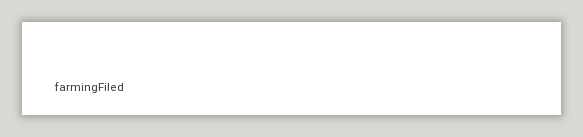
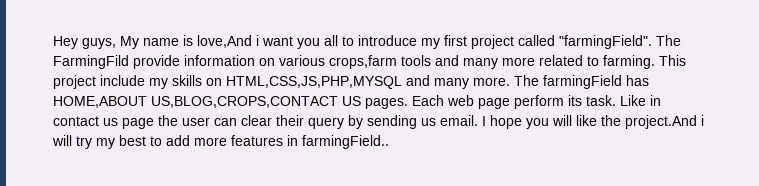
[54,82,124,93] farmingFiled -> [53,35,681,49] [53,55,686,69] [53,75,649,89] [53,95,661,109] [53,115,704,129] [52,135,389,149] Hey guys, My name is love,And i want you all to introduce my first project called "farmingField". The FarmingFild provide information on various crops,farm tools and many more related to farming. This project include my skills on HTML,CSS,JS,PHP,MYSQL and many more. The farmingField has HOME,ABOUT US,BLOG,CROPS,CONTACT US pages. Each web page perform its task. Like in contact us page the user can clear their query by sending us email. I hope you will like the project.And i will try my best to add more features in farmingField..

